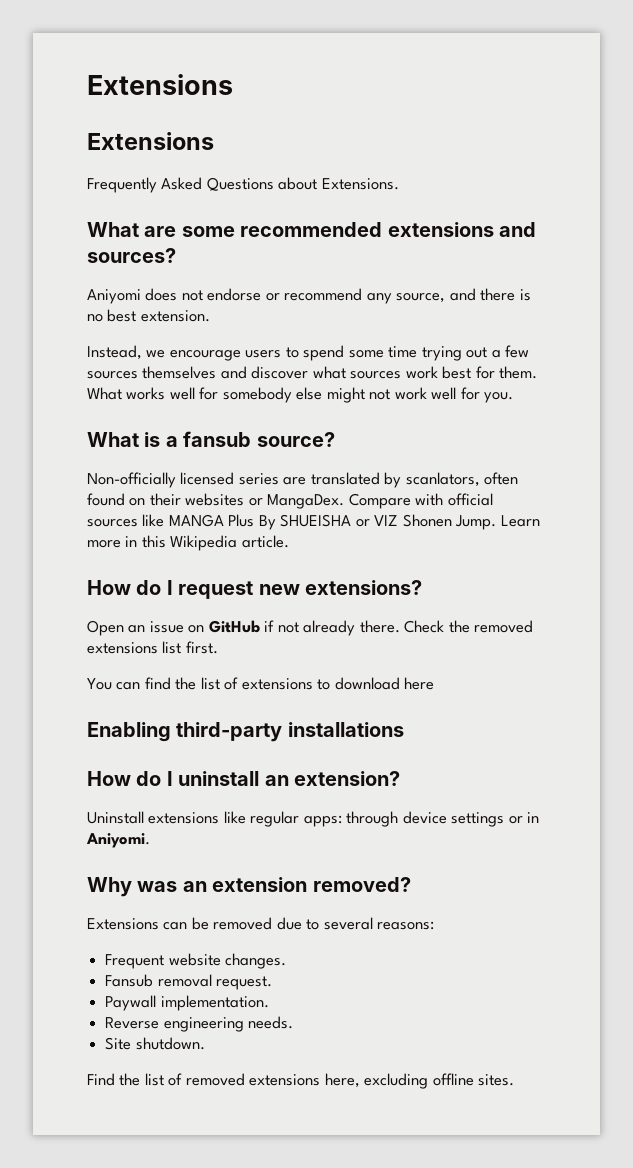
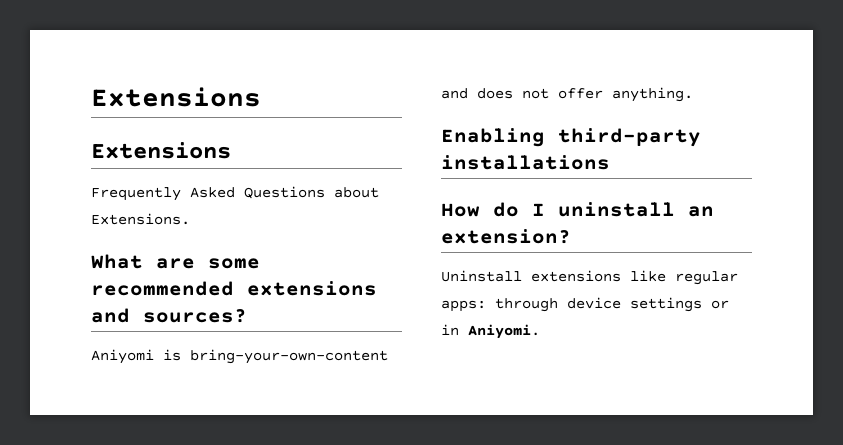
[145,288,531,304] [87,309,210,322] [87,345,530,361] [87,366,538,379] [87,387,514,403] [87,431,335,447] [87,472,519,488] [87,493,493,509] [87,514,540,530] [87,535,289,551] [87,580,422,599] [87,620,534,636] [87,641,218,654] [87,677,435,690] does not endorse or recommend any source, and there is no best extension. // Instead, we encourage users to spend some time trying out a few sources themselves and discover what sources work best for them. What works well for somebody else might not work well for you. // What is a fansub source? // Non-officially licensed series are translated by scanlators, often found on their websites or MangaDex. Compare with official sources like MANGA Plus By SHUEISHA or VIZ Shonen Jump. Learn more in this Wikipedia article. // How do I request new extensions? // Open an issue on GitHub if not already there. Check the removed extensions list first. // You can find the list of extensions to download here -> [163,349,388,364] [441,87,693,102] is bring-your-own-content and does not offer anything.
[87,877,411,897] [87,917,435,930] [105,953,287,969] [105,974,273,990] [105,995,269,1011] [105,1016,294,1032] [105,1037,205,1050] [87,1073,515,1089] // Why was an extension removed? // Extensions can be removed due to several reasons: // Frequent website changes. // Fansub removal request. // Paywall implementation. // Reverse engineering needs. // Site shutdown. // Find the list of removed extensions here, excluding offline sites. -> (540, 331) none

